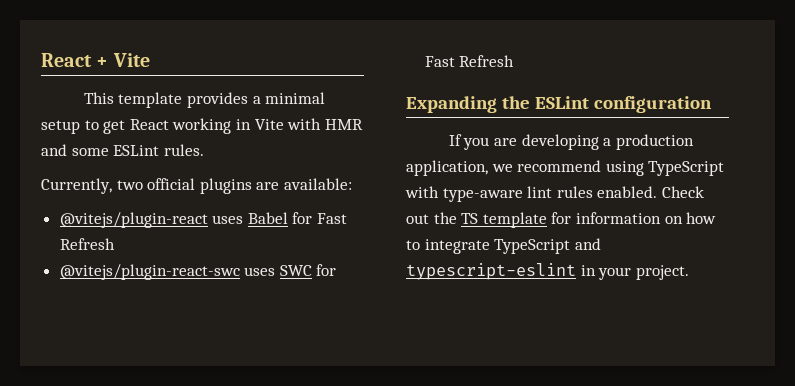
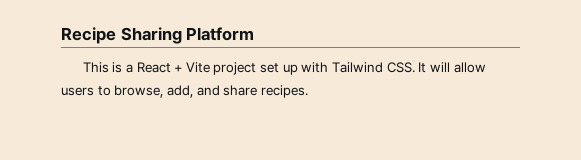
[41,53,150,67] [83,92,326,108] [41,118,363,134] [41,144,204,156] [41,178,352,194] [59,212,348,228] [59,238,115,250] [59,264,337,280] [424,55,515,67] [406,96,712,113] [448,134,694,150] [406,160,725,176] [405,186,704,202] [406,212,717,228] [406,238,601,254] [406,263,689,280] React + Vite // This template provides a minimal setup to get React working in Vite with HMR and some ESLint rules. // Currently, two official plugins are available: // @vitejs/plugin-react uses Babel for Fast Refresh // @vitejs/plugin-react-swc uses SWC for Fast Refresh // Expanding the ESLint configuration // If you are developing a production application, we recommend using TypeScript with type-aware lint rules enabled. Check out the TS template for information on how to integrate TypeScript and typescript-eslint in your project. -> [61,27,255,44] [82,62,486,75] [61,85,308,98] Recipe Sharing Platform // This is a React + Vite project set up with Tailwind CSS. It will allow users to browse, add, and share recipes.

